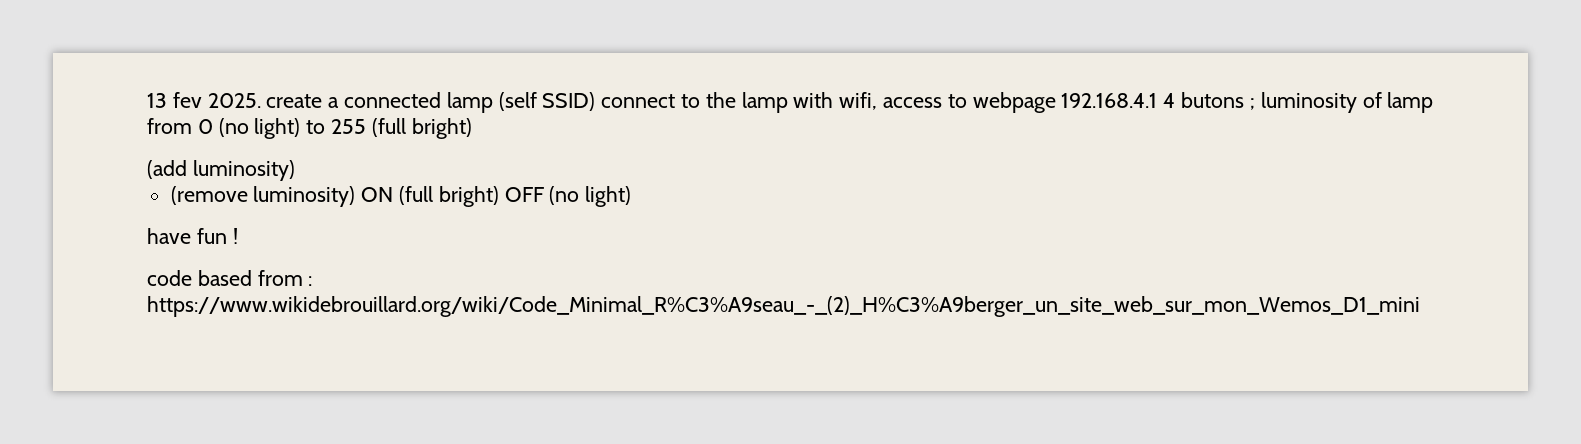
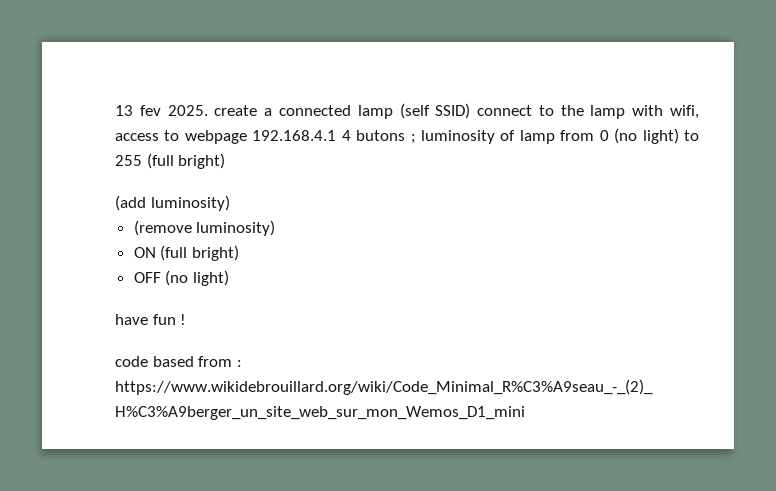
(356, 196) none -> (276, 228) //
(499, 196) none -> (239, 253) //

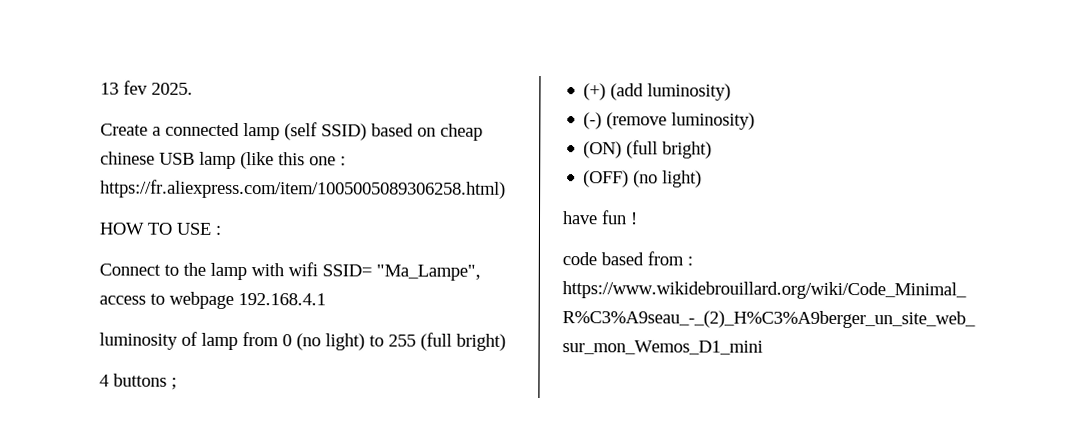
[214,105,258,116] create -> [100,123,148,136] // Create
[477,105,533,116] connect -> [371,123,483,141] [100,151,346,170] [100,179,506,199] [99,222,221,235] [99,263,161,276] based on cheap chinese USB lamp (like this one : https://fr.aliexpress.com/item/1005005089306258.html) // HOW TO USE : // Connect
[670,105,699,119] wifi, -> [288,262,481,281] wifi SSID= "Ma_Lampe",
[341,130,416,144] 4 butons ; -> (326, 299) //
(226, 161) none -> [99,373,177,390] [583,83,607,101] 4 buttons ; // (+)
(230, 203) none -> [583,112,603,130] (-)
[133,245,239,261] [133,272,161,283] ON (full bright) // OFF -> [583,140,713,159] [583,170,630,188] (ON) (full bright) // (OFF)

